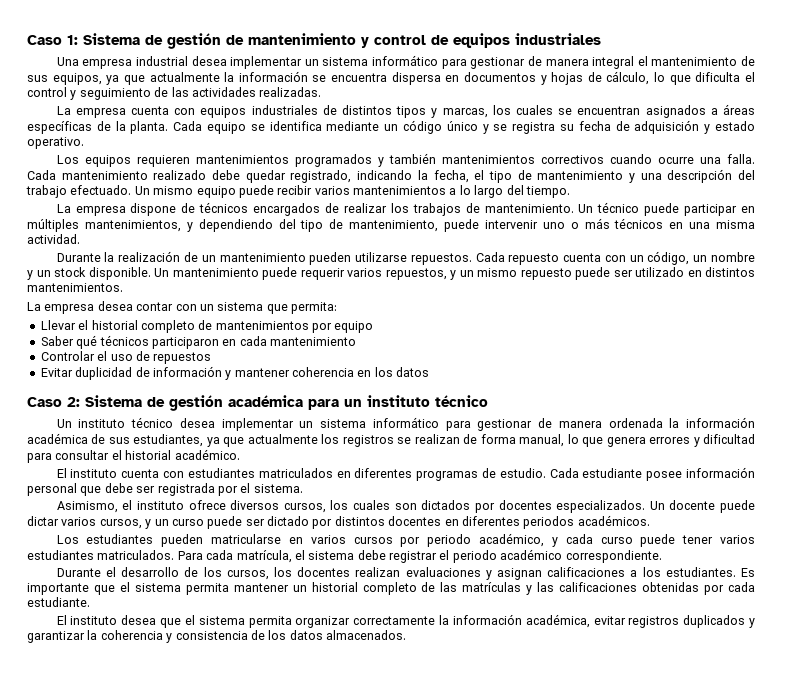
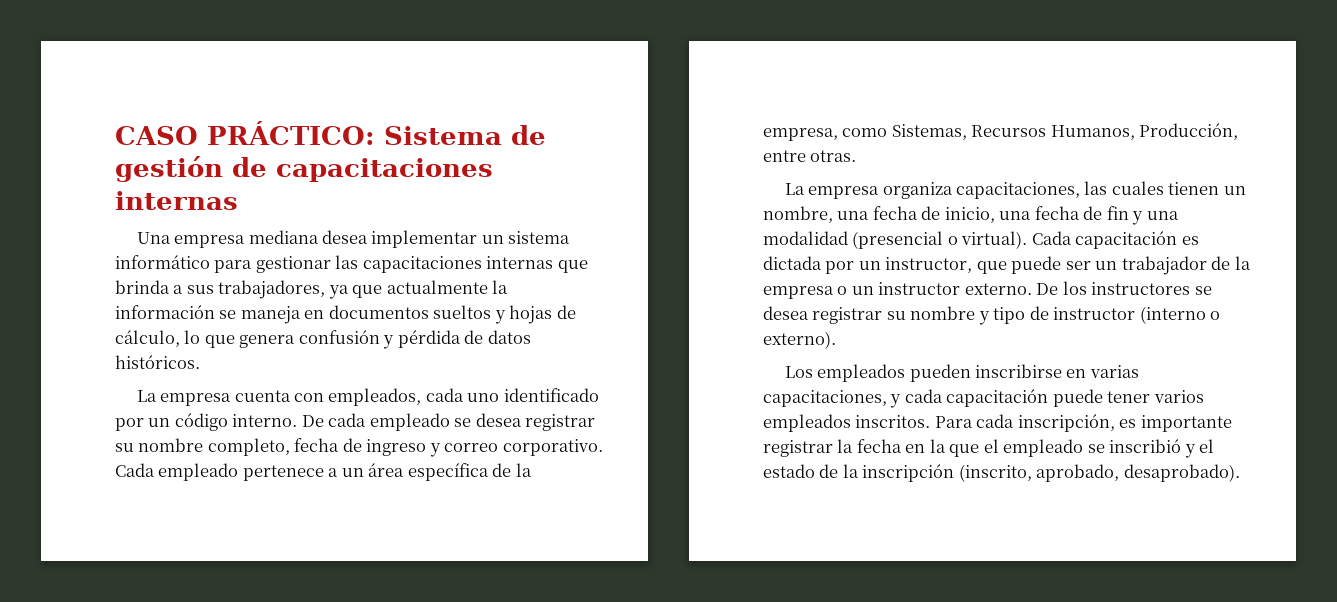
[27,35,78,45] Caso 1: -> [115,121,375,145] CASO PRÁCTICO:
[248,33,601,48] mantenimiento y control de equipos industriales -> [276,158,493,182] [115,191,238,210] capacitaciones internas
[135,55,756,69] [27,73,102,85] industrial desea implementar un sistema informático para gestionar de manera integral el mantenimiento de sus equipos, -> [248,230,571,248] [115,255,588,273] [115,280,326,299] mediana desea implementar un sistema informático para gestionar las capacitaciones internas que brinda a sus trabajadores,
[331,72,441,85] encuentra dispersa -> [240,306,301,324] maneja
(536, 77) none -> [433,305,492,319] sueltos
[695,72,756,82] [27,87,322,100] [56,104,755,118] [27,120,755,134] [27,137,84,149] [56,153,756,167] [27,169,755,183] [26,185,570,198] [56,202,756,216] [27,218,755,232] [27,234,80,244] [56,251,756,265] [27,267,755,280] [27,283,123,292] [27,301,337,314] [40,320,374,333] [40,335,356,349] [40,351,212,364] [40,366,430,380] [27,395,488,411] [56,417,755,431] [27,433,756,447] [27,449,240,463] [56,467,755,481] [27,483,303,496] [56,500,755,513] [27,515,650,529] [56,533,545,547] dificulta el control y seguimiento de las actividades realizadas. // La empresa cuenta con equipos industriales de distintos tipos y marcas, los cuales se encuentran asignados a áreas específicas de la planta. Cada equipo se identifica mediante un código único y se registra su fecha de adquisición y estado operativo. // Los equipos requieren mantenimientos programados y también mantenimientos correctivos cuando ocurre una falla. Cada mantenimiento realizado debe quedar registrado, indicando la fecha, el tipo de mantenimiento y una descripción del trabajo efectuado. Un mismo equipo puede recibir varios mantenimientos a lo largo del tiempo. // La empresa dispone de técnicos encargados de realizar los trabajos de mantenimiento. Un técnico puede participar en múltiples mantenimientos, y dependiendo del tipo de mantenimiento, puede intervenir uno o más técnicos en una misma actividad. // Durante la realización de un mantenimiento pueden utilizarse repuestos. Cada repuesto cuenta con un código, un nombre y un stock disponible. Un mantenimiento puede requerir varios repuestos, y un mismo repuesto puede ser utilizado en distintos mantenimientos. // La empresa desea contar con un sistema que permita: // Llevar el historial completo de mantenimientos por equipo // Saber qué técnicos participaron en cada mantenimiento // Controlar el uso de repuestos // Evitar duplicidad de información y mantener coherencia en los datos // Caso 2: Sistema de gestión académica para un instituto técnico // Un instituto técnico desea implementar un sistema informático para gestionar de manera ordenada la información académica de sus estudiantes, ya que actualmente los registros se realizan de forma manual, lo que genera errores y dificultad para consultar el historial académico. // El instituto cuenta con estudiantes matriculados en diferentes programas de estudio. Cada estudiante posee información personal que debe ser registrada por el sistema. // Asimismo, el instituto ofrece diversos cursos, los cuales son dictados por docentes especializados. Un docente puede dictar varios cursos, y un curso puede ser dictado por distintos docentes en diferentes periodos académicos. // Los estudiantes pueden matricularse en varios cursos por periodo académico, -> [239,330,531,349] [115,355,200,369] [136,388,599,406] [115,413,596,431] [115,438,603,457] [115,463,532,481] [763,123,1239,141] [763,150,857,162] [784,181,1246,199] [763,206,1179,225] [763,231,1199,249] [763,256,1251,275] [763,281,1212,299] [763,306,1221,325] [763,331,836,349] [784,364,1139,382] [763,390,887,407] genera confusión y pérdida de datos históricos. // La empresa cuenta con empleados, cada uno identificado por un código interno. De cada empleado se desea registrar su nombre completo, fecha de ingreso y correo corporativo. Cada empleado pertenece a un área específica de la empresa, como Sistemas, Recursos Humanos, Producción, entre otras. // La empresa organiza capacitaciones, las cuales tienen un nombre, una fecha de inicio, una fecha de fin y una modalidad (presencial o virtual). Cada capacitación es dictada por un instructor, que puede ser un trabajador de la empresa o un instructor externo. De los instructores se desea registrar su nombre y tipo de instructor (interno o externo). // Los empleados pueden inscribirse en varias capacitaciones,
[600,537,633,544] curso -> [946,389,1049,407] capacitación
[27,549,662,563] [56,567,756,580] [27,582,756,595] [27,597,90,607] [56,614,756,628] [27,630,406,643] estudiantes matriculados. Para cada matrícula, el sistema debe registrar el periodo académico correspondiente. // Durante el desarrollo de los cursos, los docentes realizan evaluaciones y asignan calificaciones a los estudiantes. Es importante que el sistema permita mantener un historial completo de las matrículas y las calificaciones obtenidas por cada estudiante. // El instituto desea que el sistema permita organizar correctamente la información académica, evitar registros duplicados y garantizar la coherencia y consistencia de los datos almacenados. -> [763,414,1232,432] [763,439,1215,458] [763,464,1240,482] empleados inscritos. Para cada inscripción, es importante registrar la fecha en la que el empleado se inscribió y el estado de la inscripción (inscrito, aprobado, desaprobado).

